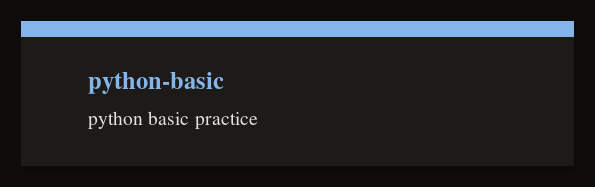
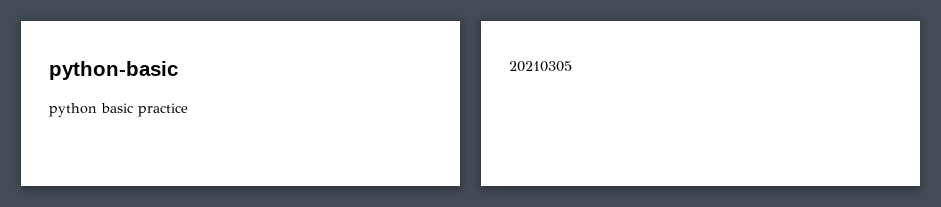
(258, 121) none -> [509,61,572,72] // 20210305

